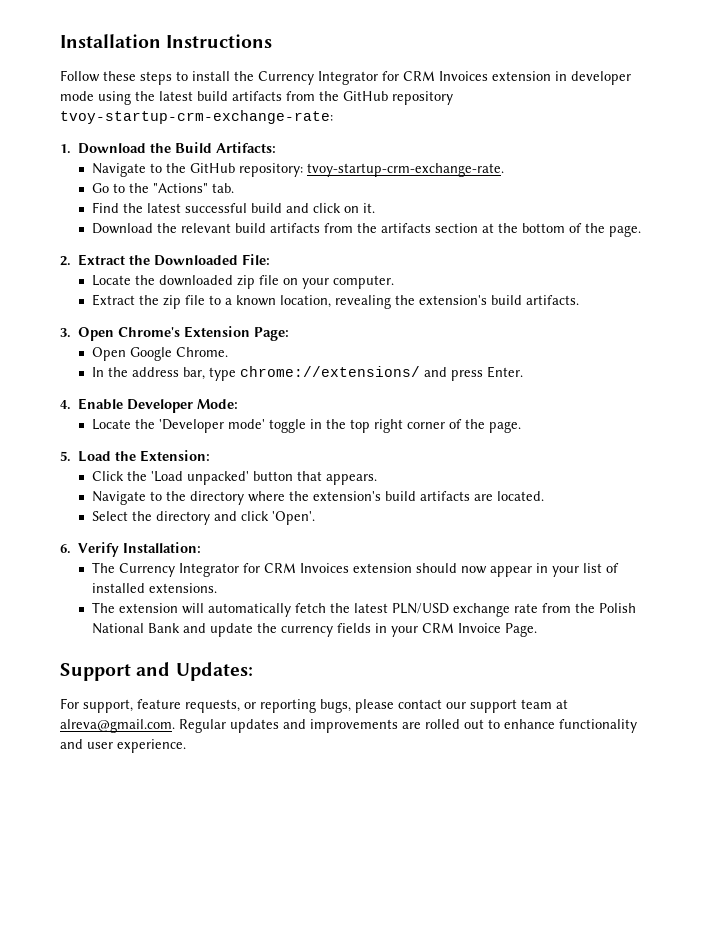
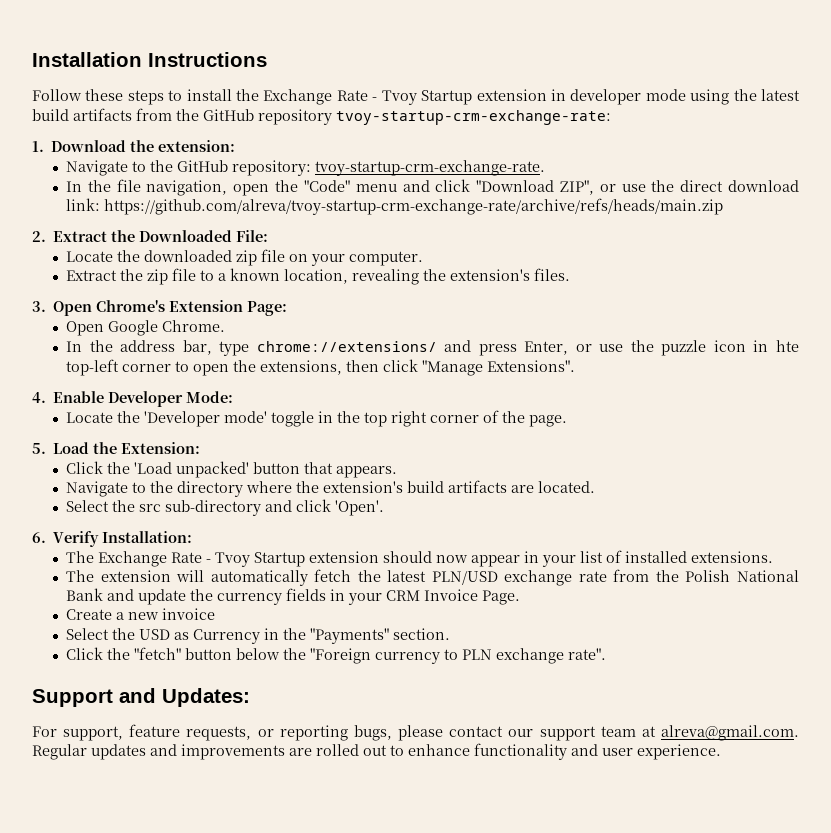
[258,71,488,85] Currency Integrator for CRM Invoices -> [263,89,473,105] Exchange Rate - Tvoy Startup
[175,142,277,153] Build Artifacts: -> [158,140,236,152] extension:
[92,183,235,193] [92,202,376,213] [92,223,642,237] Go to the "Actions" tab. // Find the latest successful build and click on it. // Download the relevant build artifacts from the artifacts section at the bottom of the page. -> [65,179,799,196] [65,198,723,215] In the file navigation, open the "Code" menu and click "Download ZIP", or use the direct download link: https://github.com/alreva/tvoy-startup-crm-exchange-rate/archive/refs/heads/main.zip
[491,295,580,305] build artifacts. -> [533,268,570,281] files.
[487,366,524,378] Enter. -> [524,340,799,356] [65,359,575,376] Enter, or use the puzzle icon in hte top-left corner to open the extensions, then click "Manage Extensions".
[156,511,211,525] directory -> [138,500,261,516] src sub-directory
[119,563,350,577] Currency Integrator for CRM Invoices -> [97,551,305,567] Exchange Rate - Tvoy Startup
(538, 630) none -> [65,608,215,620] [65,628,450,644] [65,647,606,664] // Create a new invoice // Select the USD as Currency in the "Payments" section. // Click the "fetch" button below the "Foreign currency to PLN exchange rate".

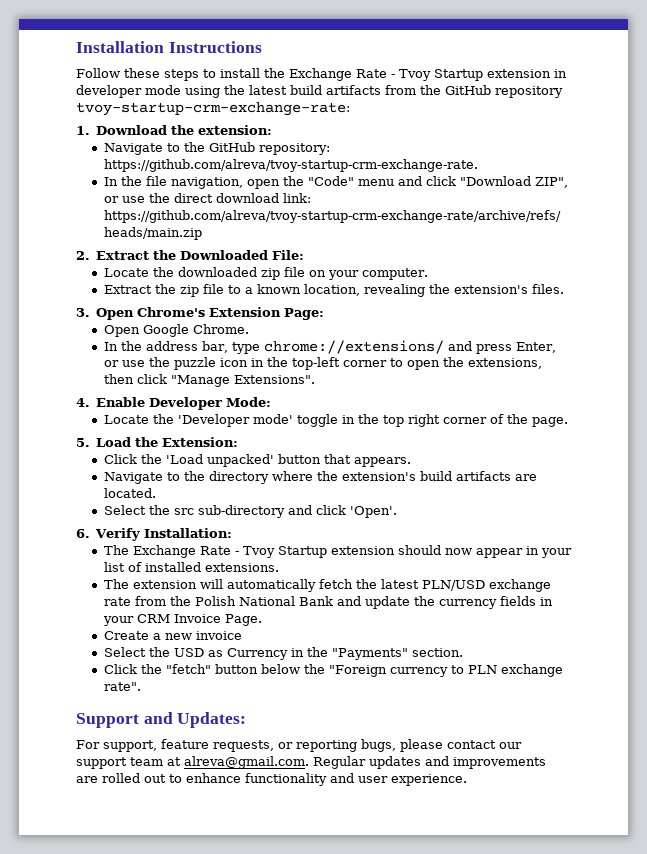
[314,160,545,176] tvoy-startup-crm-exchange-rate. -> [103,159,478,172] https://github.com/alreva/tvoy-startup-crm-exchange-rate.
[775,340,799,352] hte -> [266,357,288,367] the

